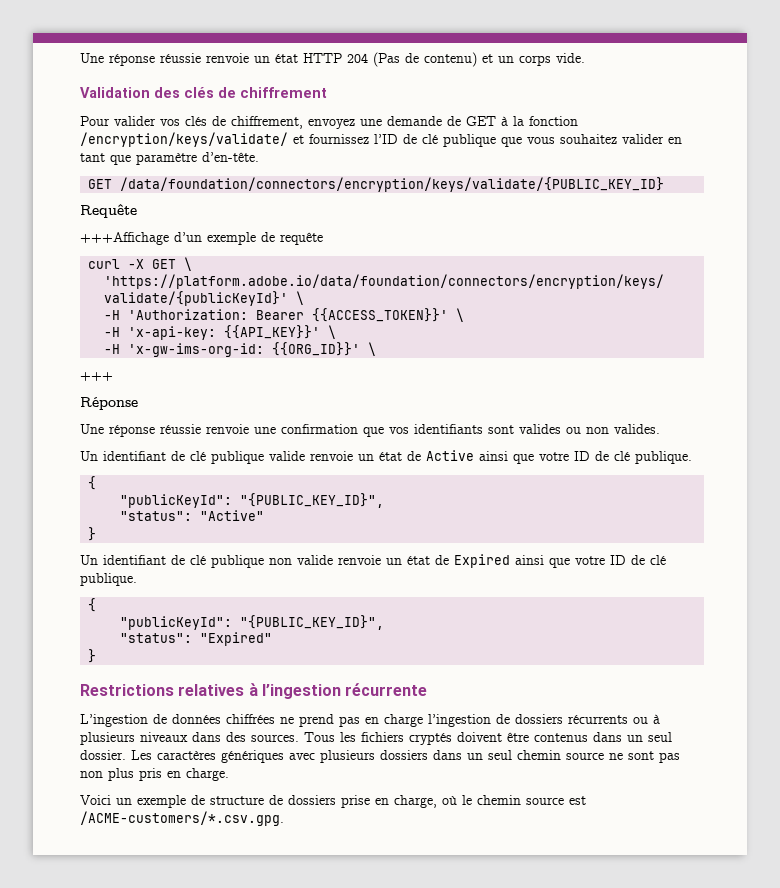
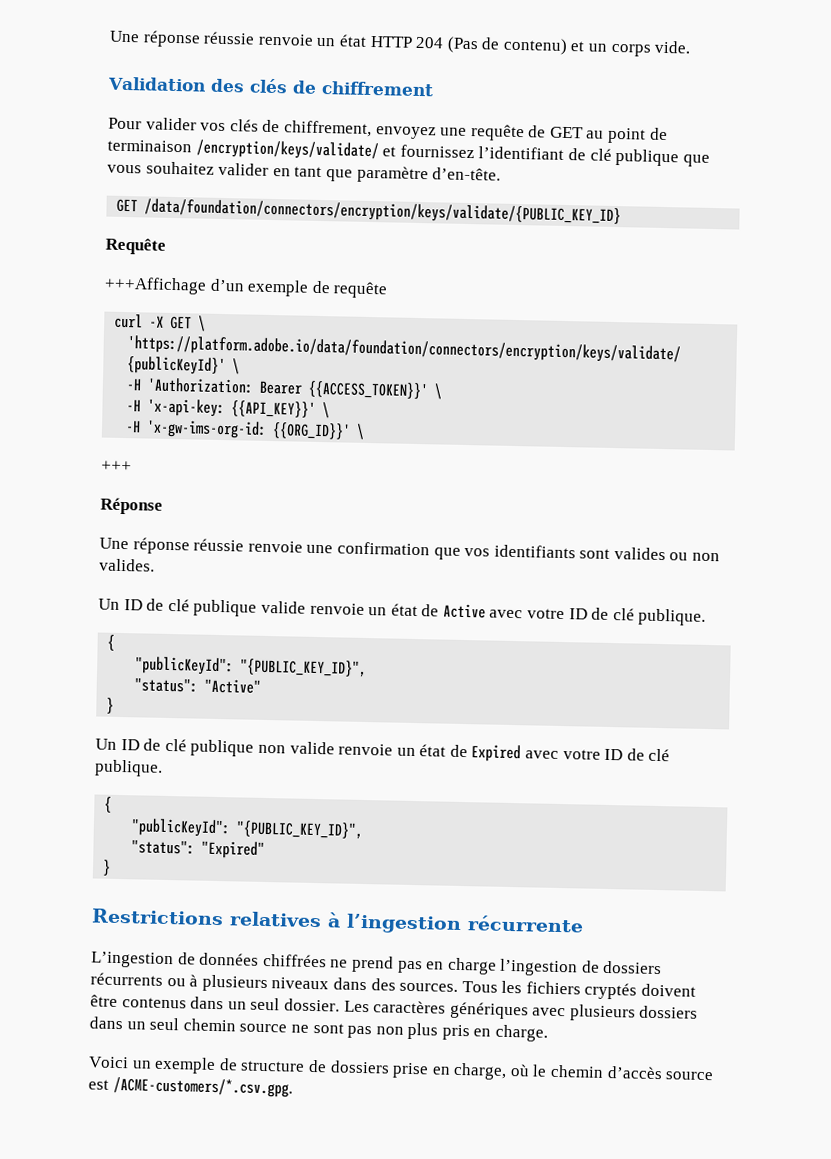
[387,116,442,126] demande -> [469,124,525,142] requête
[501,116,578,126] à la fonction -> [586,127,668,144] [107,139,192,153] au point de terminaison
[374,134,398,144] l’ID -> [478,146,565,160] l’identifiant
[103,451,166,461] identifiant -> [123,599,143,611] ID
[479,451,534,464] ainsi que -> [489,609,524,619] avec
[103,555,166,565] identifiant -> [120,739,140,751] ID
[515,555,570,568] ainsi que -> [525,750,560,759] avec
(521, 800) none -> [606,1066,663,1080] d’accès

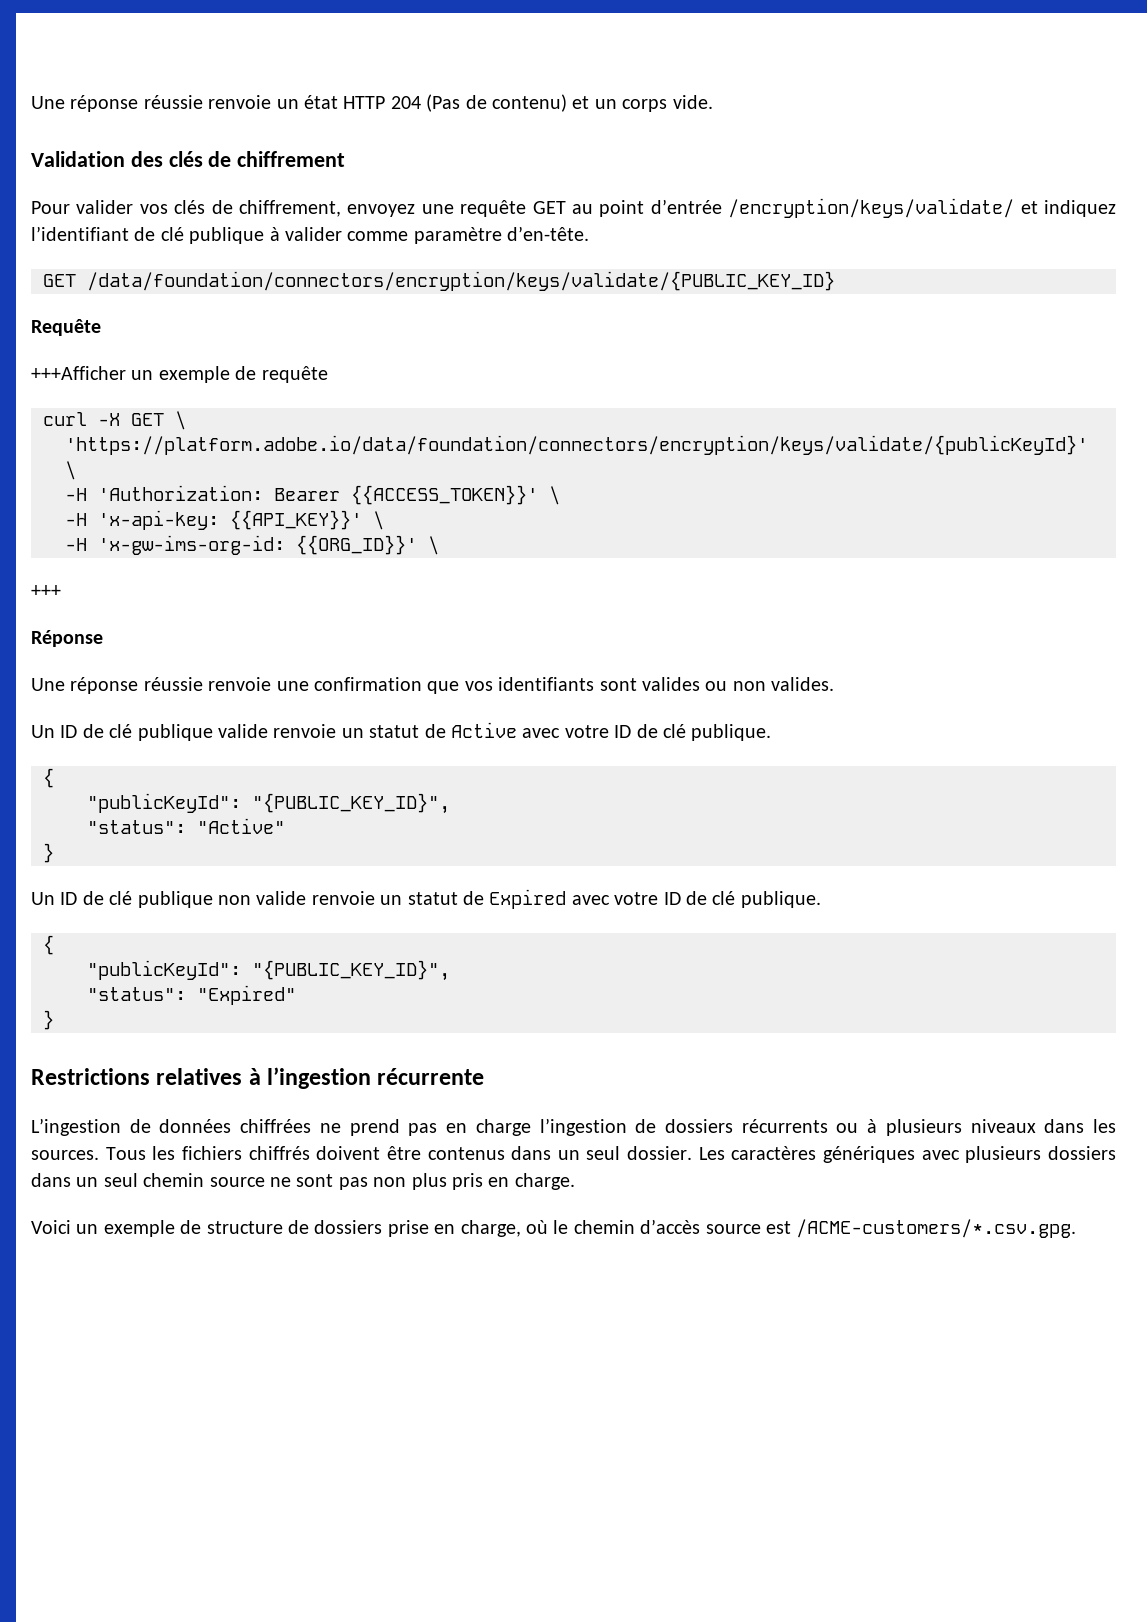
[528,125,547,138] de -> (527, 208) none
[649,127,668,141] [107,139,192,153] de terminaison -> [650,199,722,214] d’entrée
[399,144,475,159] fournissez -> [1043,200,1116,217] indiquez
[682,154,710,167] [107,161,353,182] que vous souhaitez valider en tant que -> [269,227,409,241] à valider comme
[104,276,245,295] +++Affichage d’un -> [31,366,154,380] +++Afficher un
[390,603,418,617] état -> [369,725,420,738] statut
[419,744,447,757] état -> [407,892,458,905] statut
[370,978,396,991] des -> [1092,1119,1116,1133] les
[584,982,638,1000] cryptés -> [248,1146,310,1160] chiffrés

